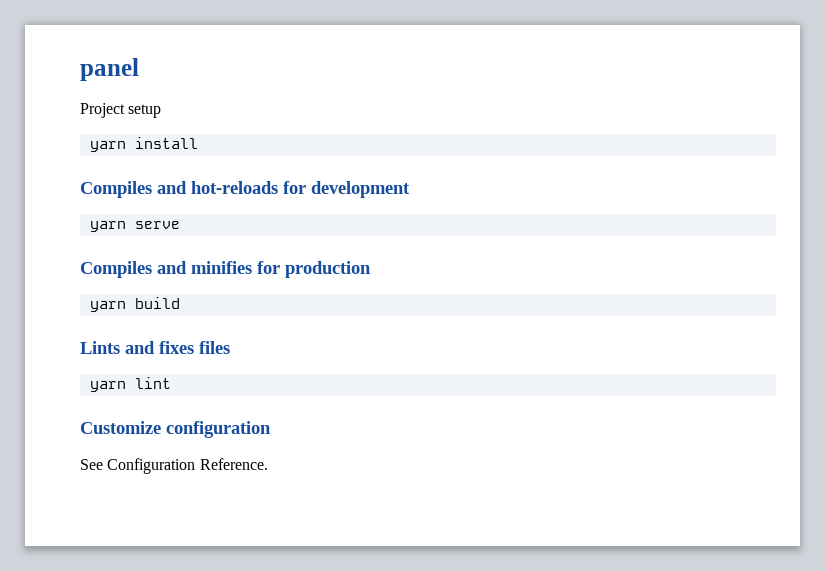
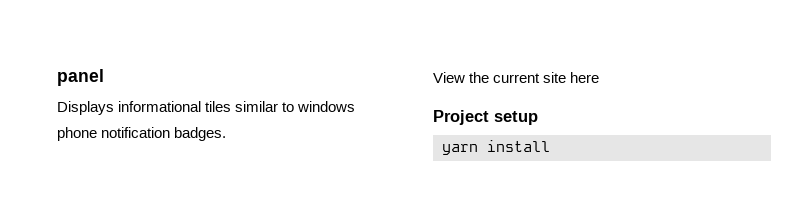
[80,103,162,118] [89,137,198,152] [80,181,410,198] [89,221,180,232] [80,261,371,278] [89,297,180,312] [80,341,230,354] [89,377,171,392] [80,421,271,438] [80,458,268,474] Project setup // yarn install // Compiles and hot-reloads for development // yarn serve // Compiles and minifies for production // yarn build // Lints and fixes files // yarn lint // Customize configuration // See Configuration Reference. -> [57,101,356,115] [57,127,227,141] [433,72,600,83] [433,110,538,125] [442,140,550,155] Displays informational tiles similar to windows phone notification badges. // View the current site here // Project setup // yarn install

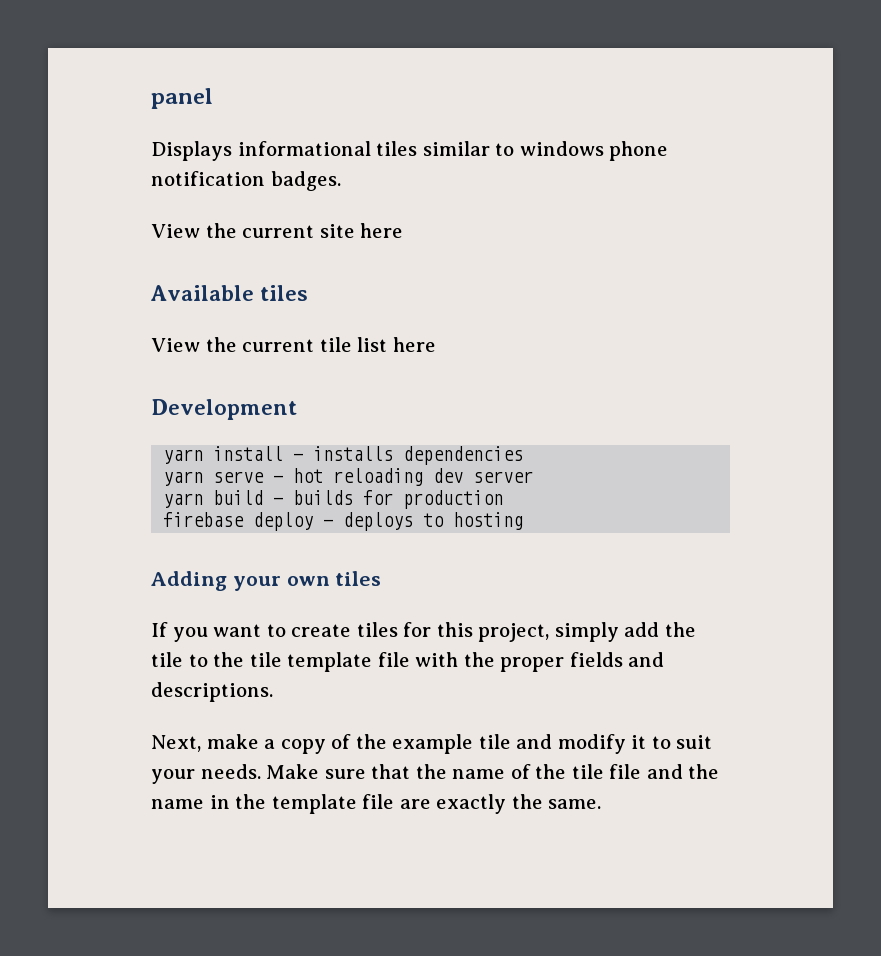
[433,110,538,125] [442,140,550,155] Project setup // yarn install -> [150,285,309,301] [151,337,436,352] [151,399,297,420] [163,446,524,465] [163,468,534,486] [163,490,504,509] [163,512,524,531] [151,571,382,591] [151,622,696,642] [151,652,665,672] [151,682,273,702] [151,734,713,754] [151,764,720,784] [151,794,602,814] Available tiles // View the current tile list here // Development // yarn install - installs dependencies // yarn serve - hot reloading dev server // yarn build - builds for production // firebase deploy - deploys to hosting // Adding your own tiles // If you want to create tiles for this project, simply add the tile to the tile template file with the proper fields and descriptions. // Next, make a copy of the example tile and modify it to suit your needs. Make sure that the name of the tile file and the name in the template file are exactly the same.

